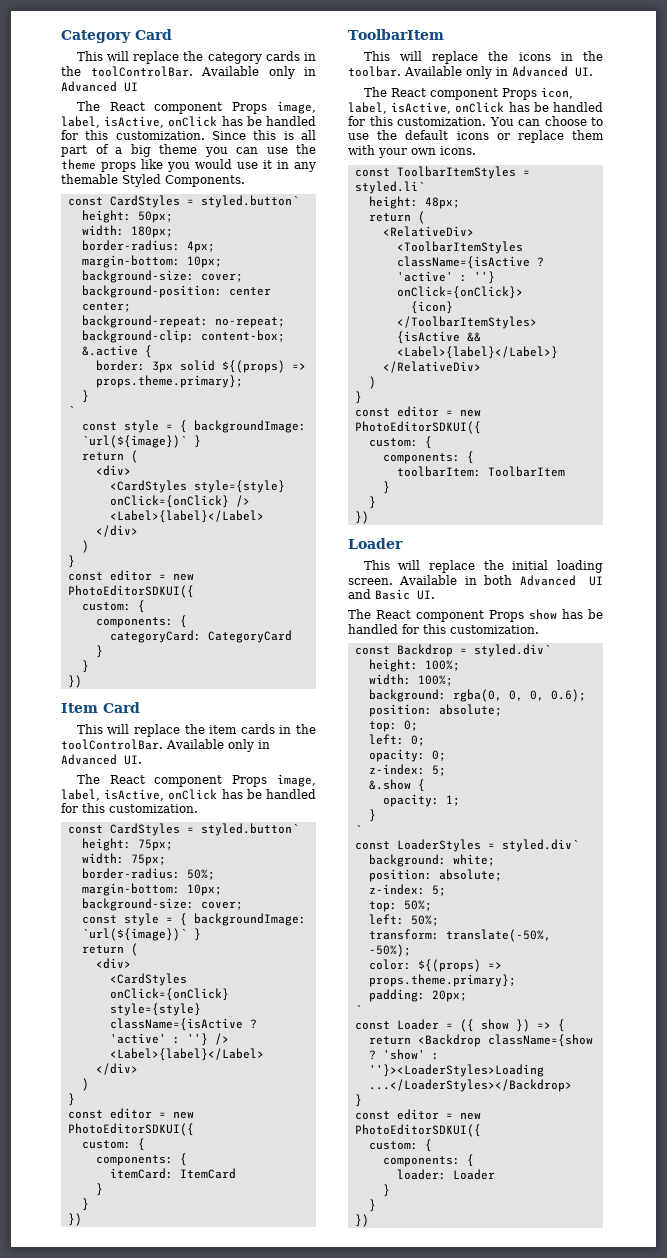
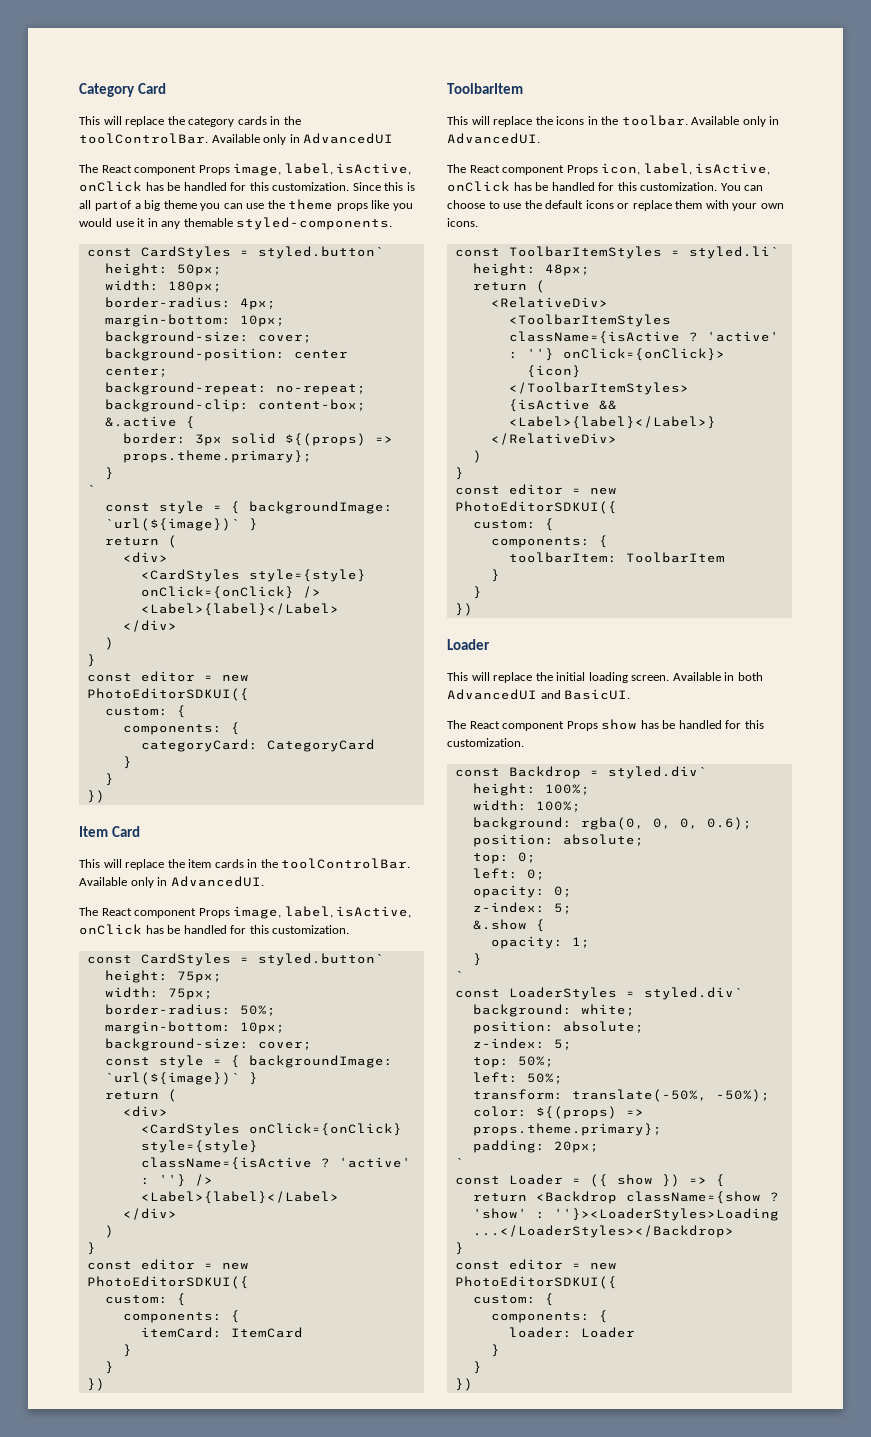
[61,81,138,92] Advanced UI -> [303,133,394,144] AdvancedUI
[122,174,245,187] Styled Components. -> [236,217,393,230] styled-components.
[61,754,142,765] Advanced UI. -> [170,876,264,887] AdvancedUI.
[512,66,593,77] Advanced UI. -> [447,133,540,144] AdvancedUI.
[519,575,603,586] [348,589,435,600] Advanced UI and Basic UI. -> [447,689,631,700] AdvancedUI and BasicUI.

